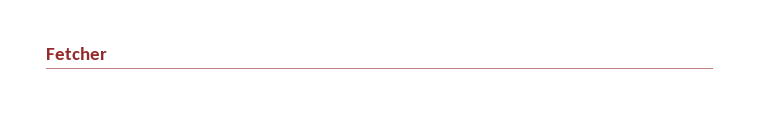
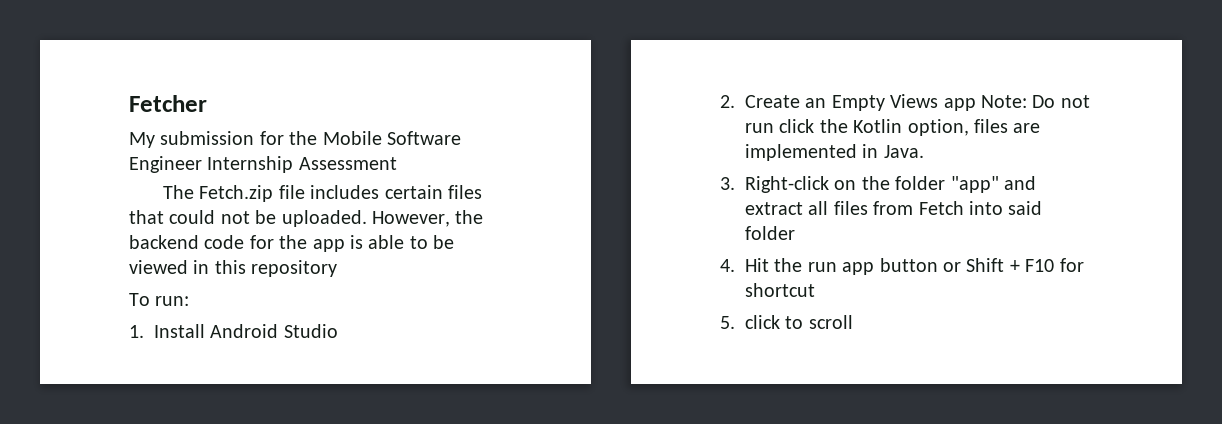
(107, 53) none -> [129,131,461,148] [129,156,397,173] [162,185,482,202] [129,210,484,227] [129,235,455,252] [129,260,338,277] [129,293,190,306] [129,324,338,338] [720,94,1090,111] [745,119,1041,136] [745,144,924,161] [720,176,1036,193] [745,201,1043,215] [745,226,795,240] [720,258,1084,275] [745,283,815,297] [720,315,853,329] // My submission for the Mobile Software Engineer Internship Assessment // The Fetch.zip file includes certain files that could not be uploaded. However, the backend code for the app is able to be viewed in this repository // To run: // 1. Install Android Studio // 2. Create an Empty Views app Note: Do not run click the Kotlin option, files are implemented in Java. // 3. Right-click on the folder "app" and extract all files from Fetch into said folder // 4. Hit the run app button or Shift + F10 for shortcut // 5. click to scroll

